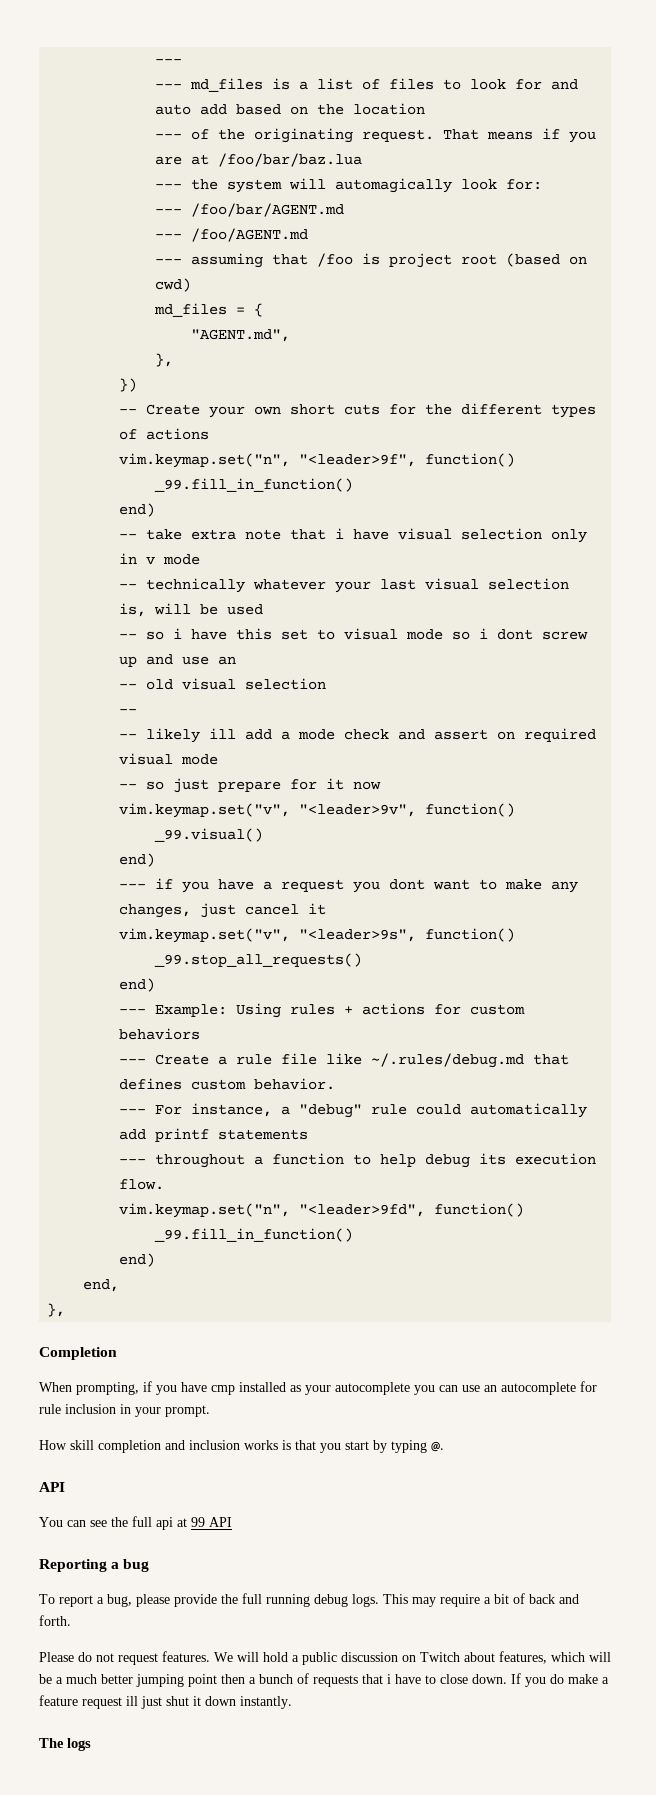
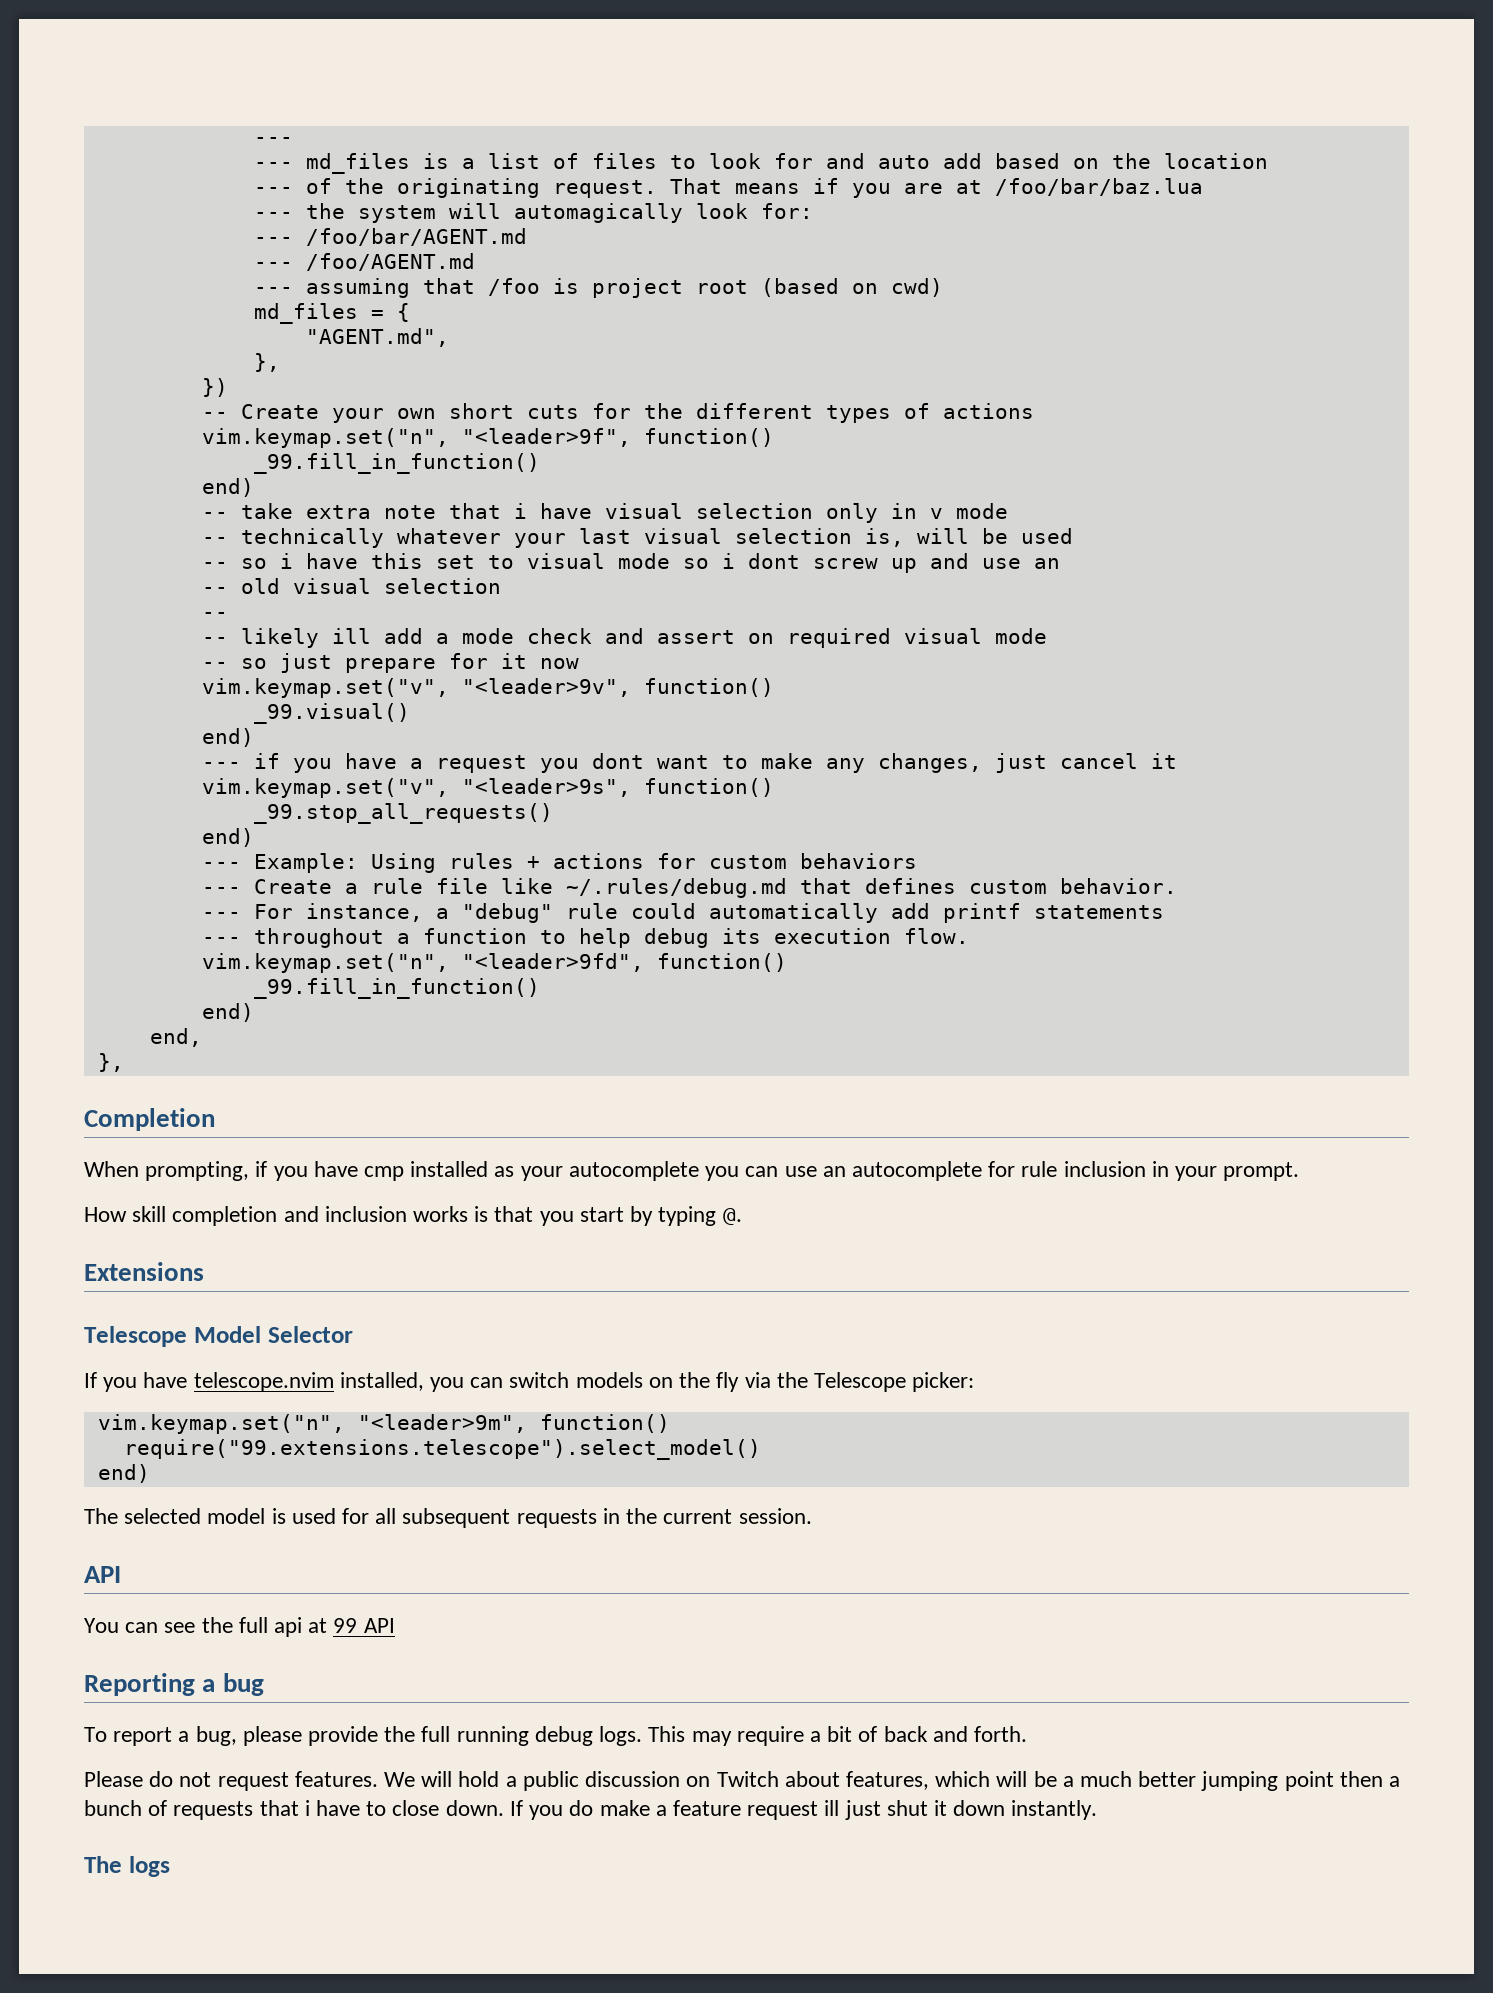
(444, 1446) none -> [84,1262,204,1281] [84,1326,353,1347] [84,1372,975,1392] [97,1414,670,1434] [123,1439,761,1460] [97,1464,150,1483] [84,1508,812,1528] // Extensions // Telescope Model Selector // If you have telescope.nvim installed, you can switch models on the fly via the Telescope picker: // vim.keymap.set("n", "<leader>9m", function() // require("99.extensions.telescope").select_model() // end) // The selected model is used for all subsequent requests in the current session.

